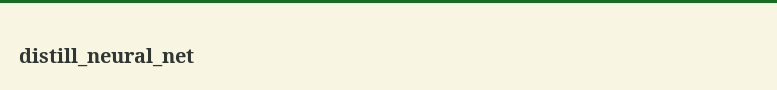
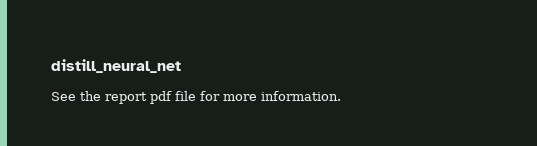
(194, 57) none -> [51,91,341,104] // See the report pdf file for more information.

